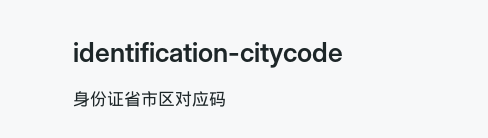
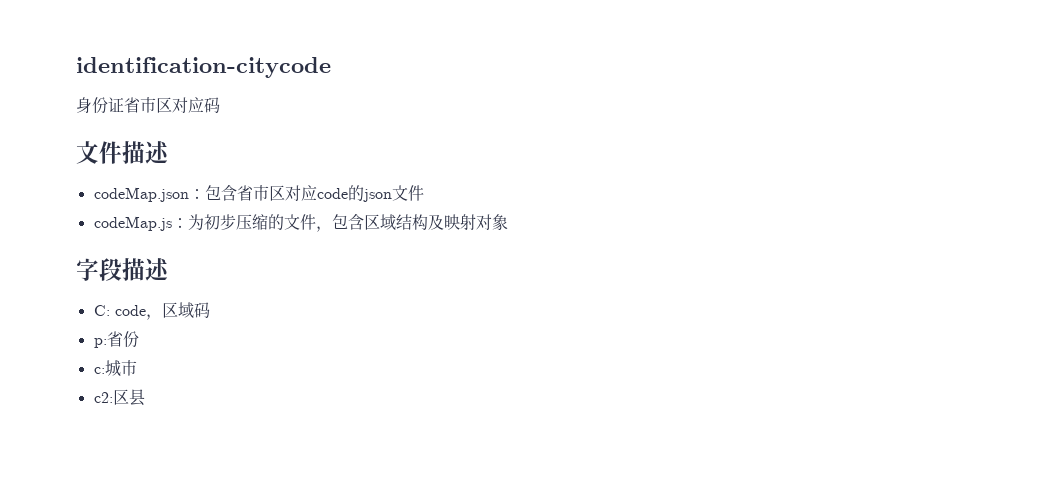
(226, 99) none -> [76,141,169,164] [93,185,424,202] [93,214,508,232] [76,258,169,281] [93,302,210,320] [93,331,139,348] [93,360,137,377] [93,389,145,406] // 文件描述 // codeMap.json：包含省市区对应code的json文件 // codeMap.js：为初步压缩的文件，包含区域结构及映射对象 // 字段描述 // C: code，区域码 // p:省份 // c:城市 // c2:区县

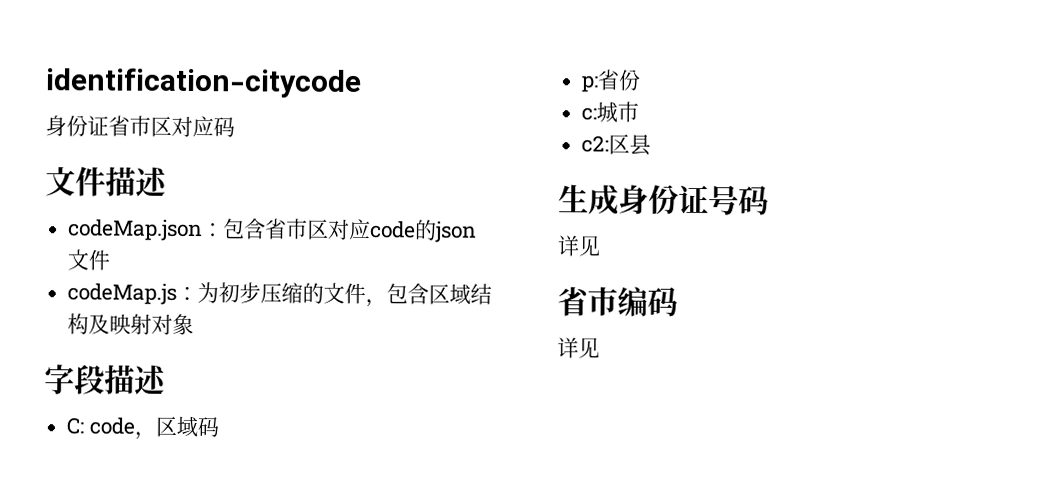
(145, 397) none -> [558,184,769,216] [557,235,601,257] [557,286,678,317] [557,337,600,359] // 生成身份证号码 // 详见 // 省市编码 // 详见

